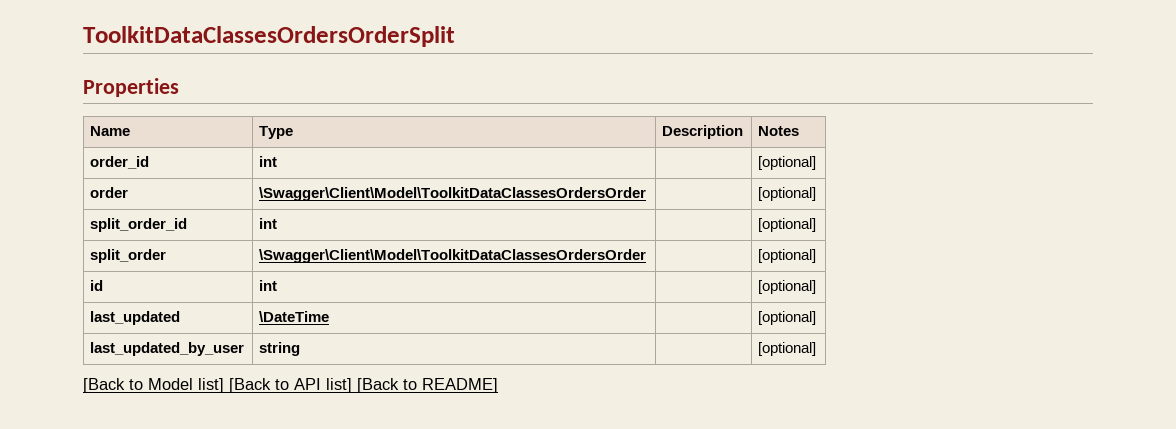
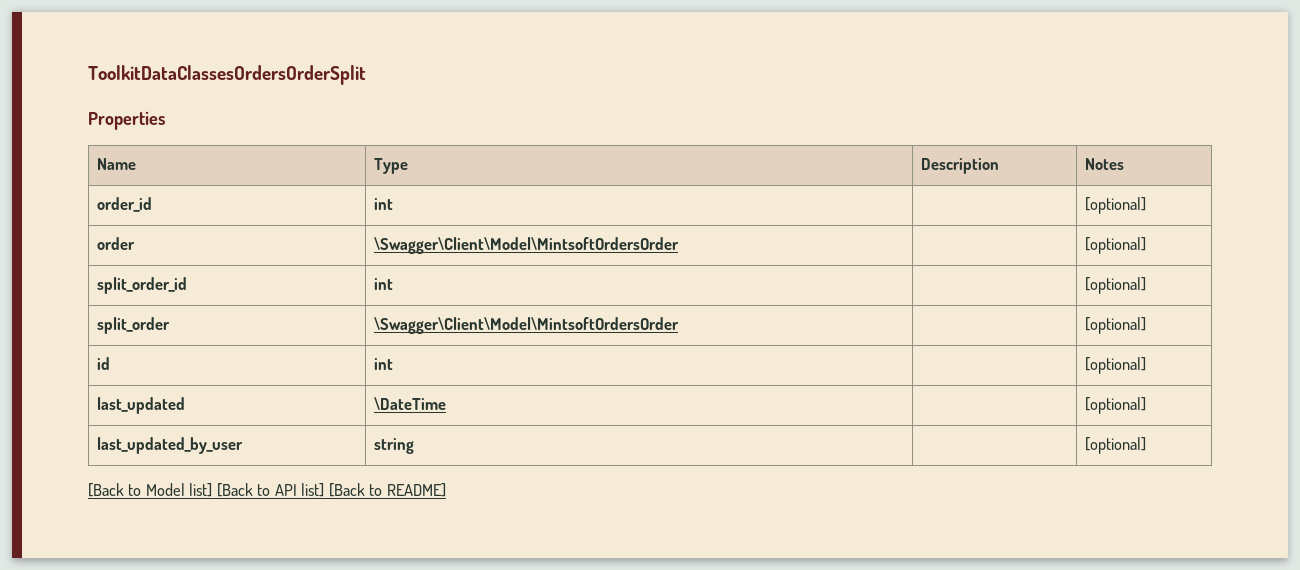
[259,187,647,201] \Swagger\Client\Model\ToolkitDataClassesOrdersOrder -> [373,237,679,254] \Swagger\Client\Model\MintsoftOrdersOrder
[259,249,647,263] \Swagger\Client\Model\ToolkitDataClassesOrdersOrder -> [373,317,679,334] \Swagger\Client\Model\MintsoftOrdersOrder

